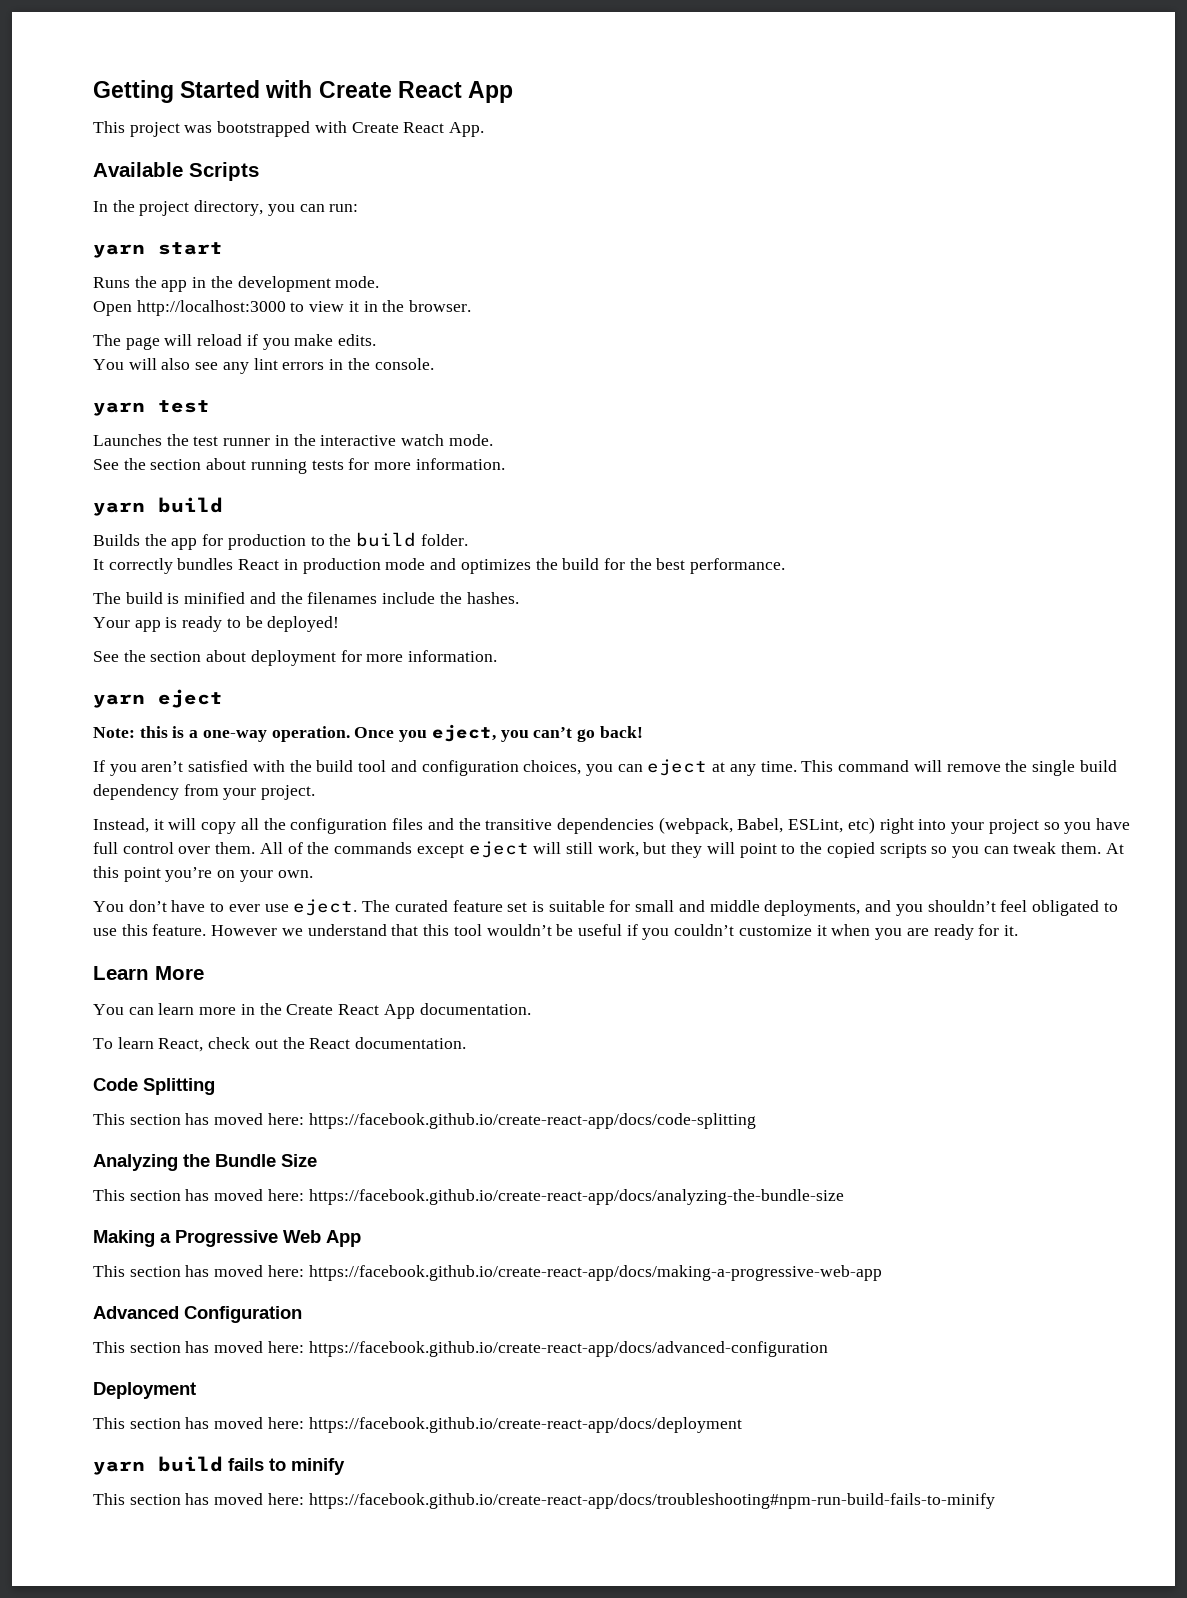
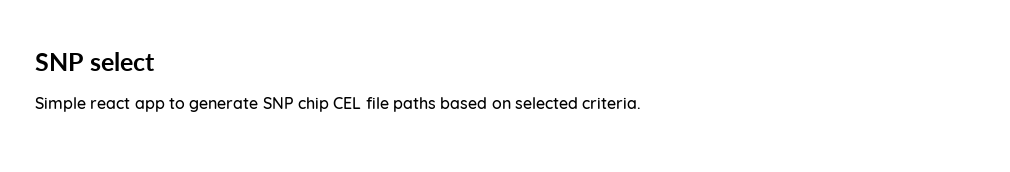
[93,80,514,103] [93,121,485,137] [93,162,259,181] [93,200,359,216] [93,242,223,258] [93,276,380,292] [93,300,472,316] [93,334,377,350] [93,358,434,374] [93,400,210,416] [93,434,493,446] [93,458,505,474] [93,497,223,516] [93,532,468,550] [93,558,786,574] [93,592,519,604] [93,616,340,632] [93,650,498,666] [93,689,223,708] [93,724,643,742] [93,759,1117,776] [93,784,316,800] [93,817,1130,834] [93,841,1124,858] [93,866,313,882] [93,899,1118,916] [93,924,1018,940] [93,966,204,980] [93,1003,531,1019] [93,1037,467,1052] [93,1078,215,1095] [93,1113,756,1129] [93,1154,317,1171] [93,1189,844,1205] [93,1230,361,1247] [93,1265,882,1281] [93,1306,302,1323] [93,1341,828,1357] [93,1382,196,1399] [93,1417,742,1433] [93,1456,345,1475] [93,1493,995,1509] Getting Started with Create React App // This project was bootstrapped with Create React App. // Available Scripts // In the project directory, you can run: // yarn start // Runs the app in the development mode. // Open http://localhost:3000 to view it in the browser. // The page will reload if you make edits. // You will also see any lint errors in the console. // yarn test // Launches the test runner in the interactive watch mode. // See the section about running tests for more information. // yarn build // Builds the app for production to the build folder. // It correctly bundles React in production mode and optimizes the build for the best performance. // The build is minified and the filenames include the hashes. // Your app is ready to be deployed! // See the section about deployment for more information. // yarn eject // Note: this is a one-way operation. Once you eject, you can’t go back! // If you aren’t satisfied with the build tool and configuration choices, you can eject at any time. This command will remove the single build dependency from your project. // Instead, it will copy all the configuration files and the transitive dependencies (webpack, Babel, ESLint, etc) right into your project so you have full control over them. All of the commands except eject will still work, but they will point to the copied scripts so you can tweak them. At this point you’re on your own. // You don’t have to ever use eject. The curated feature set is suitable for small and middle deployments, and you shouldn’t feel obligated to use this feature. However we understand that this tool wouldn’t be useful if you couldn’t customize it when you are ready for it. // Learn More // You can learn more in the Create React App documentation. // To learn React, check out the React documentation. // Code Splitting // This section has moved here: https://facebook.github.io/create-react-app/docs/code-splitting // Analyzing the Bundle Size // This section has moved here: https://facebook.github.io/create-react-app/docs/analyzing-the-bundle-size // Making a Progressive Web App // This section has moved here: https://facebook.github.io/create-react-app/docs/making-a-progressive-web-app // Advanced Configuration // This section has moved here: https://facebook.github.io/create-react-app/docs/advanced-configuration // Deployment // This section has moved here: https://facebook.github.io/create-react-app/docs/deployment // yarn build fails to minify // This section has moved here: https://facebook.github.io/create-react-app/docs/troubleshooting#npm-run-build-fails-to-minify -> [35,52,155,71] [35,97,642,112] SNP select // Simple react app to generate SNP chip CEL file paths based on selected criteria.

